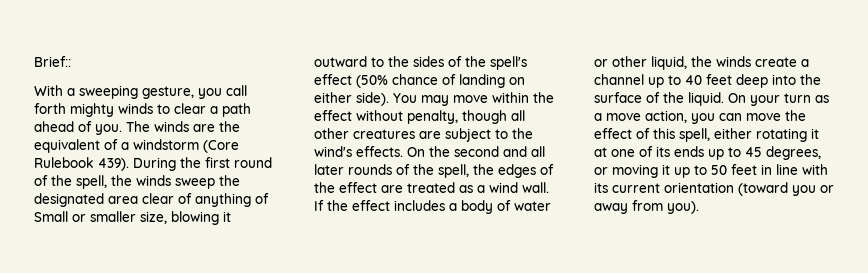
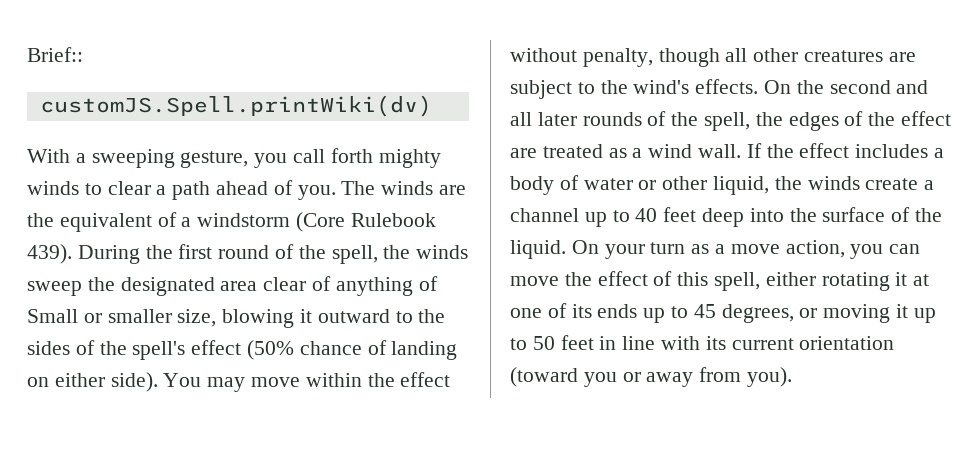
(71, 61) none -> [39,95,432,117] // customJS.Spell.printWiki(dv)

